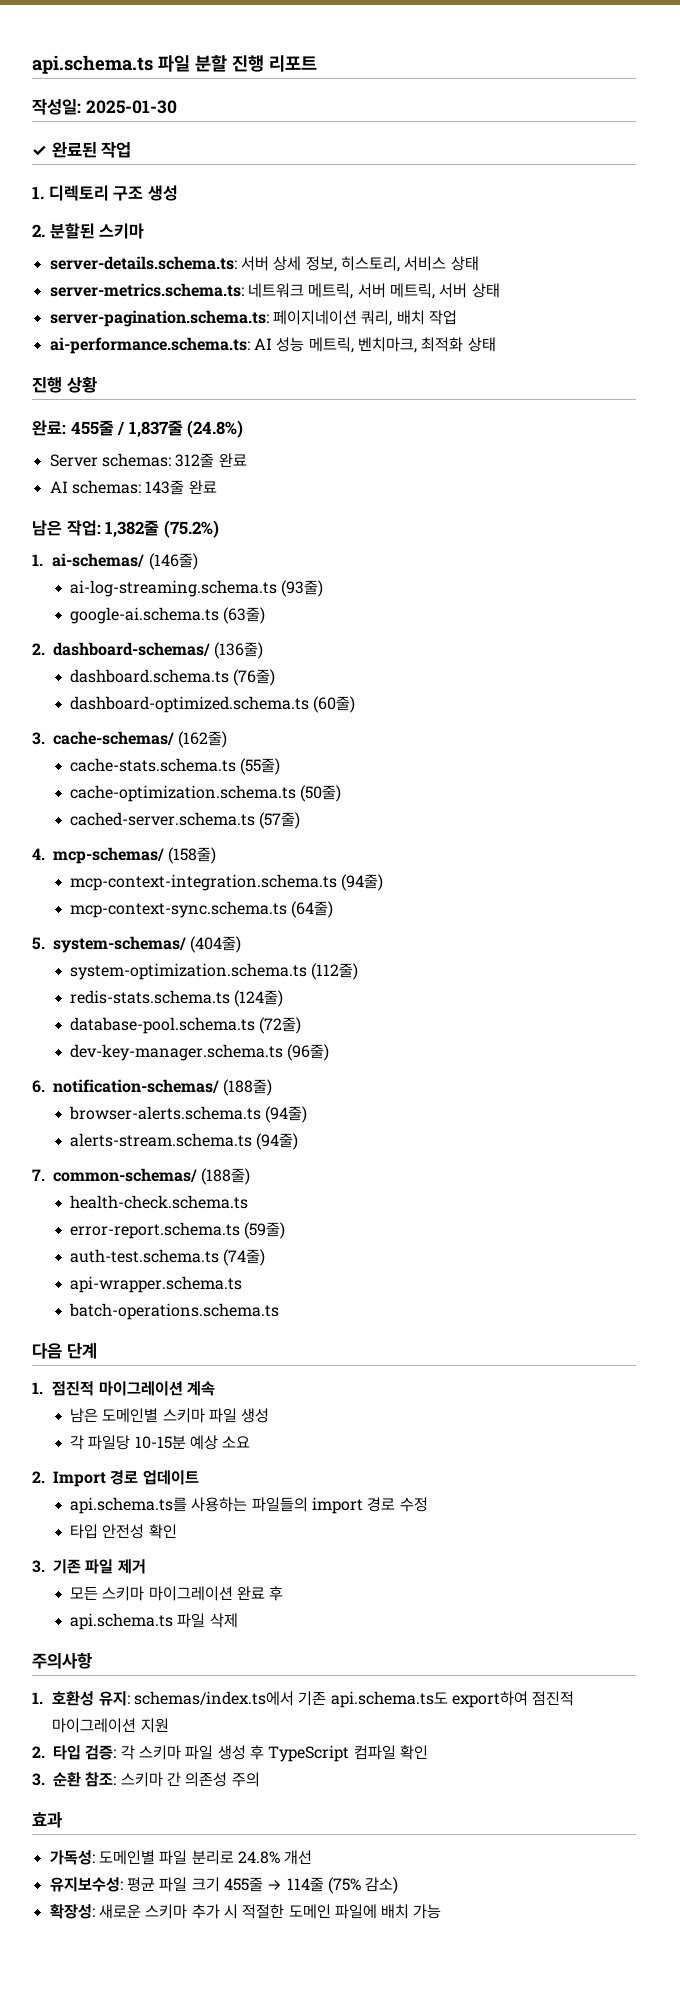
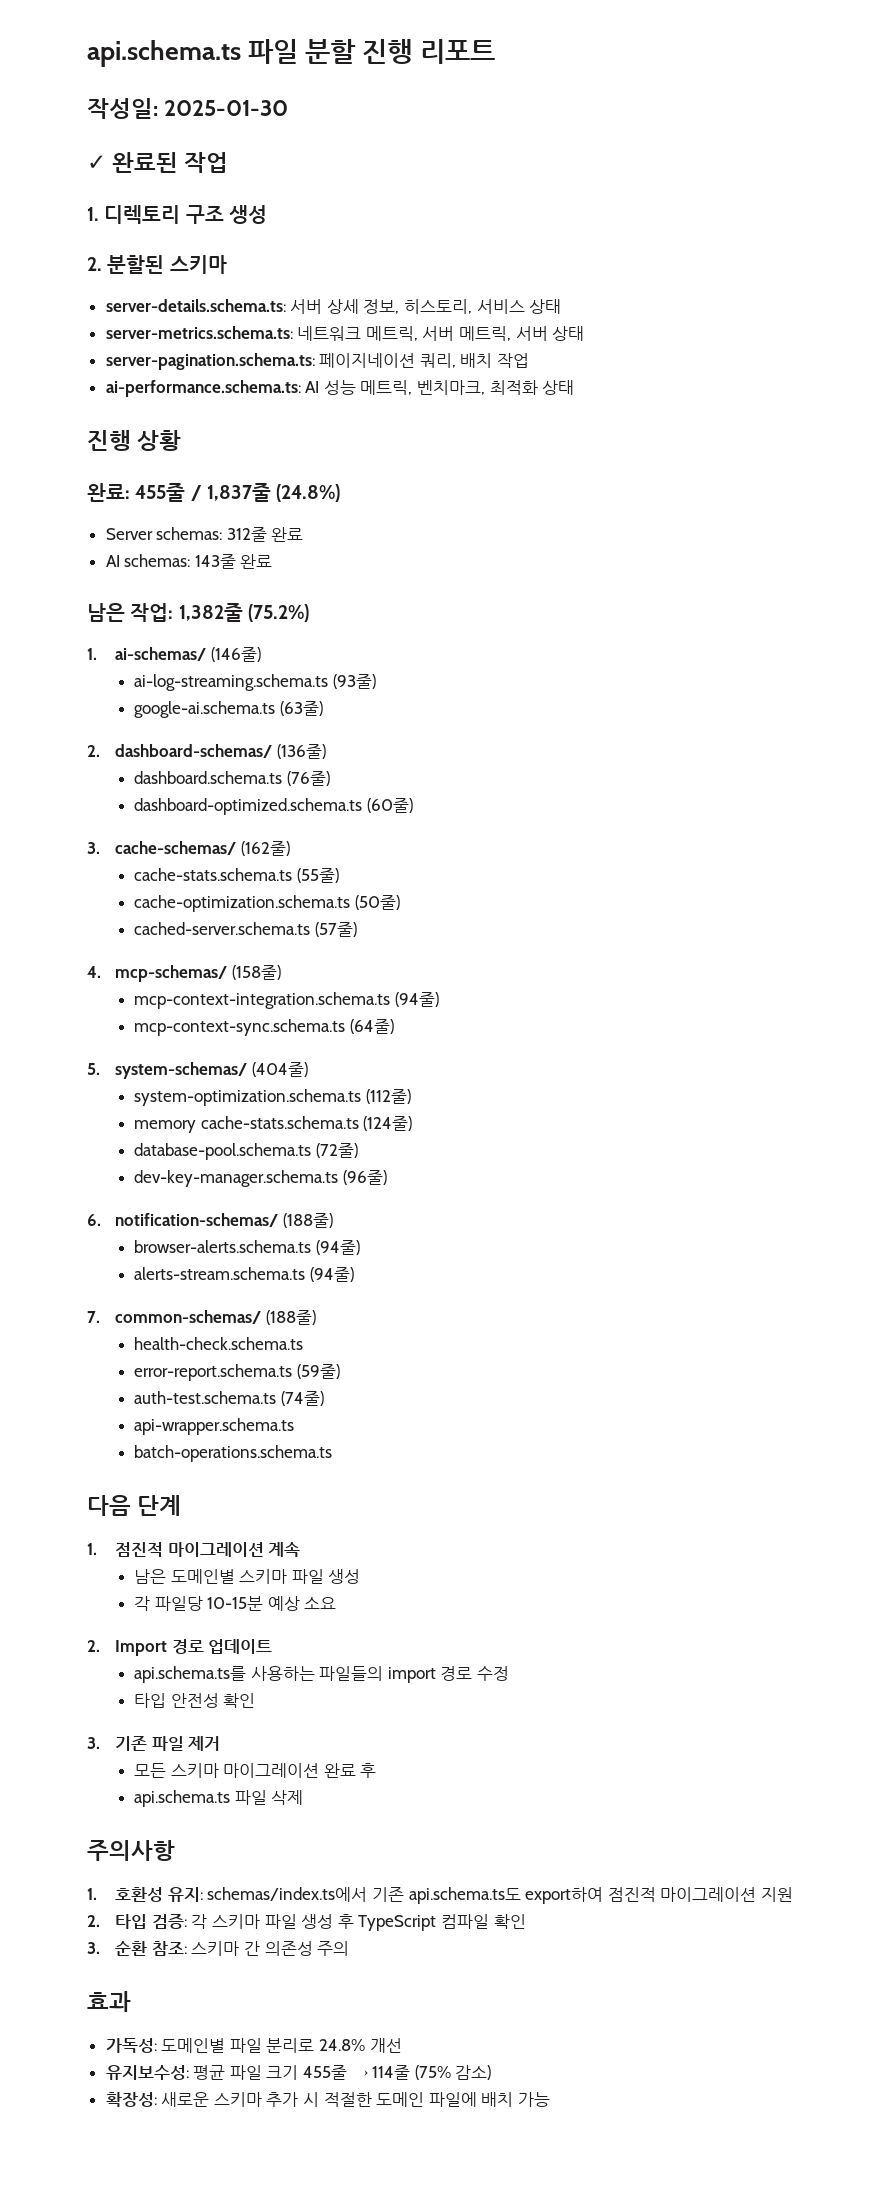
[69,990,230,1004] redis-stats.schema.ts -> [133,1116,359,1133] memory cache-stats.schema.ts

